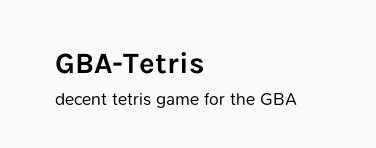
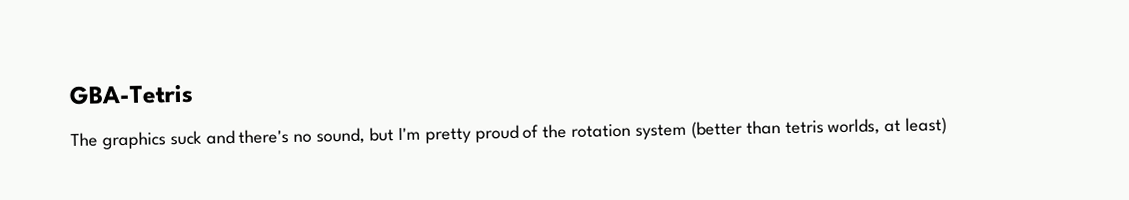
[55,92,297,108] decent tetris game for the GBA -> [70,117,948,150] The graphics suck and there's no sound, but I'm pretty proud of the rotation system (better than tetris worlds, at least)

